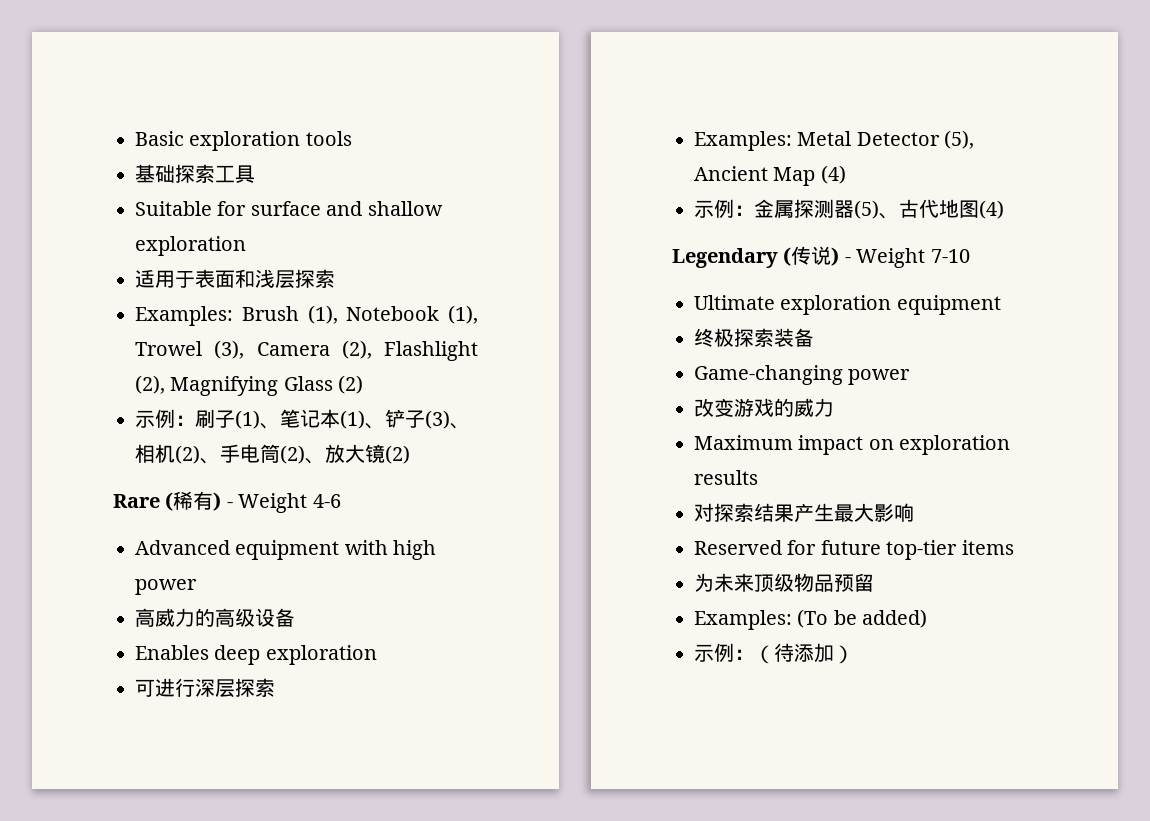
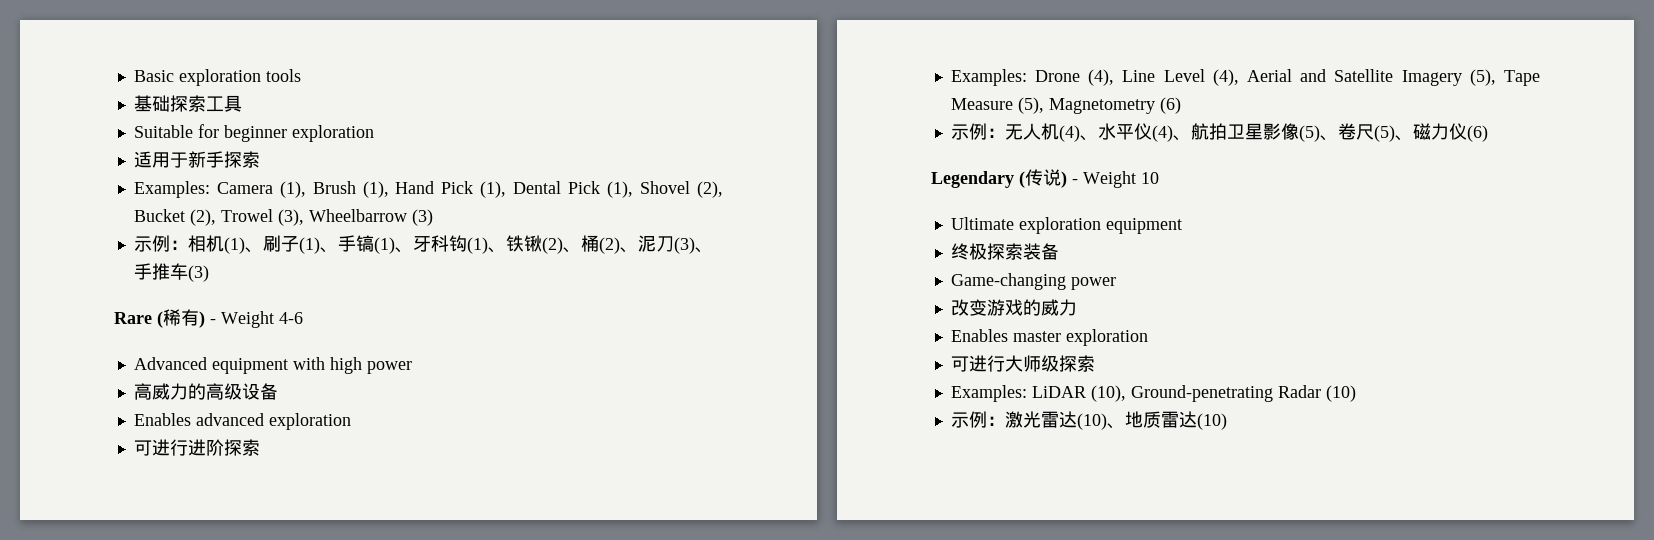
[250,201,443,216] surface and shallow -> [223,125,287,142] beginner
[195,269,335,289] [135,305,478,326] [135,340,478,361] [135,375,364,396] [135,409,470,429] [135,444,410,464] 表面和浅层探索 // Examples: Brush (1), Notebook (1), Trowel (3), Camera (2), Flashlight (2), Magnifying Glass (2) // 示例：刷子(1)、笔记本(1)、铲子(3)、相机(2)、手电筒(2)、放大镜(2) -> [187,151,260,168] [133,181,724,198] [133,209,433,226] [133,235,713,254] [133,263,209,282] 新手探索 // Examples: Camera (1), Brush (1), Hand Pick (1), Dental Pick (1), Shovel (2), Bucket (2), Trowel (3), Wheelbarrow (3) // 示例：相机(1)、刷子(1)、手镐(1)、牙科钩(1)、铁锹(2)、桶(2)、泥刀(3)、手推车(3)
[214,645,377,665] [135,678,275,698] [694,130,975,151] [694,165,846,186] [694,199,1004,219] deep exploration // 可进行深层探索 // Examples: Metal Detector (5), Ancient Map (4) // 示例：金属探测器(5)、古代地图(4) -> [195,413,351,430] [133,439,260,456] [950,69,1540,86] [950,97,1181,114] [950,123,1488,142] advanced exploration // 可进行进阶探索 // Examples: Drone (4), Line Level (4), Aerial and Satellite Imagery (5), Tape Measure (5), Magnetometry (6) // 示例：无人机(4)、水平仪(4)、航拍卫星影像(5)、卷尺(5)、磁力仪(6)
[930,249,970,263] 7-10 -> [1141,172,1159,184] 10
[694,435,1011,455] [694,470,758,485] [694,503,914,522] [694,540,1014,560] [694,573,874,592] [694,609,928,630] [694,643,854,664] Maximum impact on exploration results // 对探索结果产生最大影响 // Reserved for future top-tier items // 为未来顶级物品预留 // Examples: (To be added) // 示例：（待添加） -> [950,329,1148,346] [950,355,1095,372] [950,385,1356,402] [950,411,1227,430] Enables master exploration // 可进行大师级探索 // Examples: LiDAR (10), Ground-penetrating Radar (10) // 示例：激光雷达(10)、地质雷达(10)

